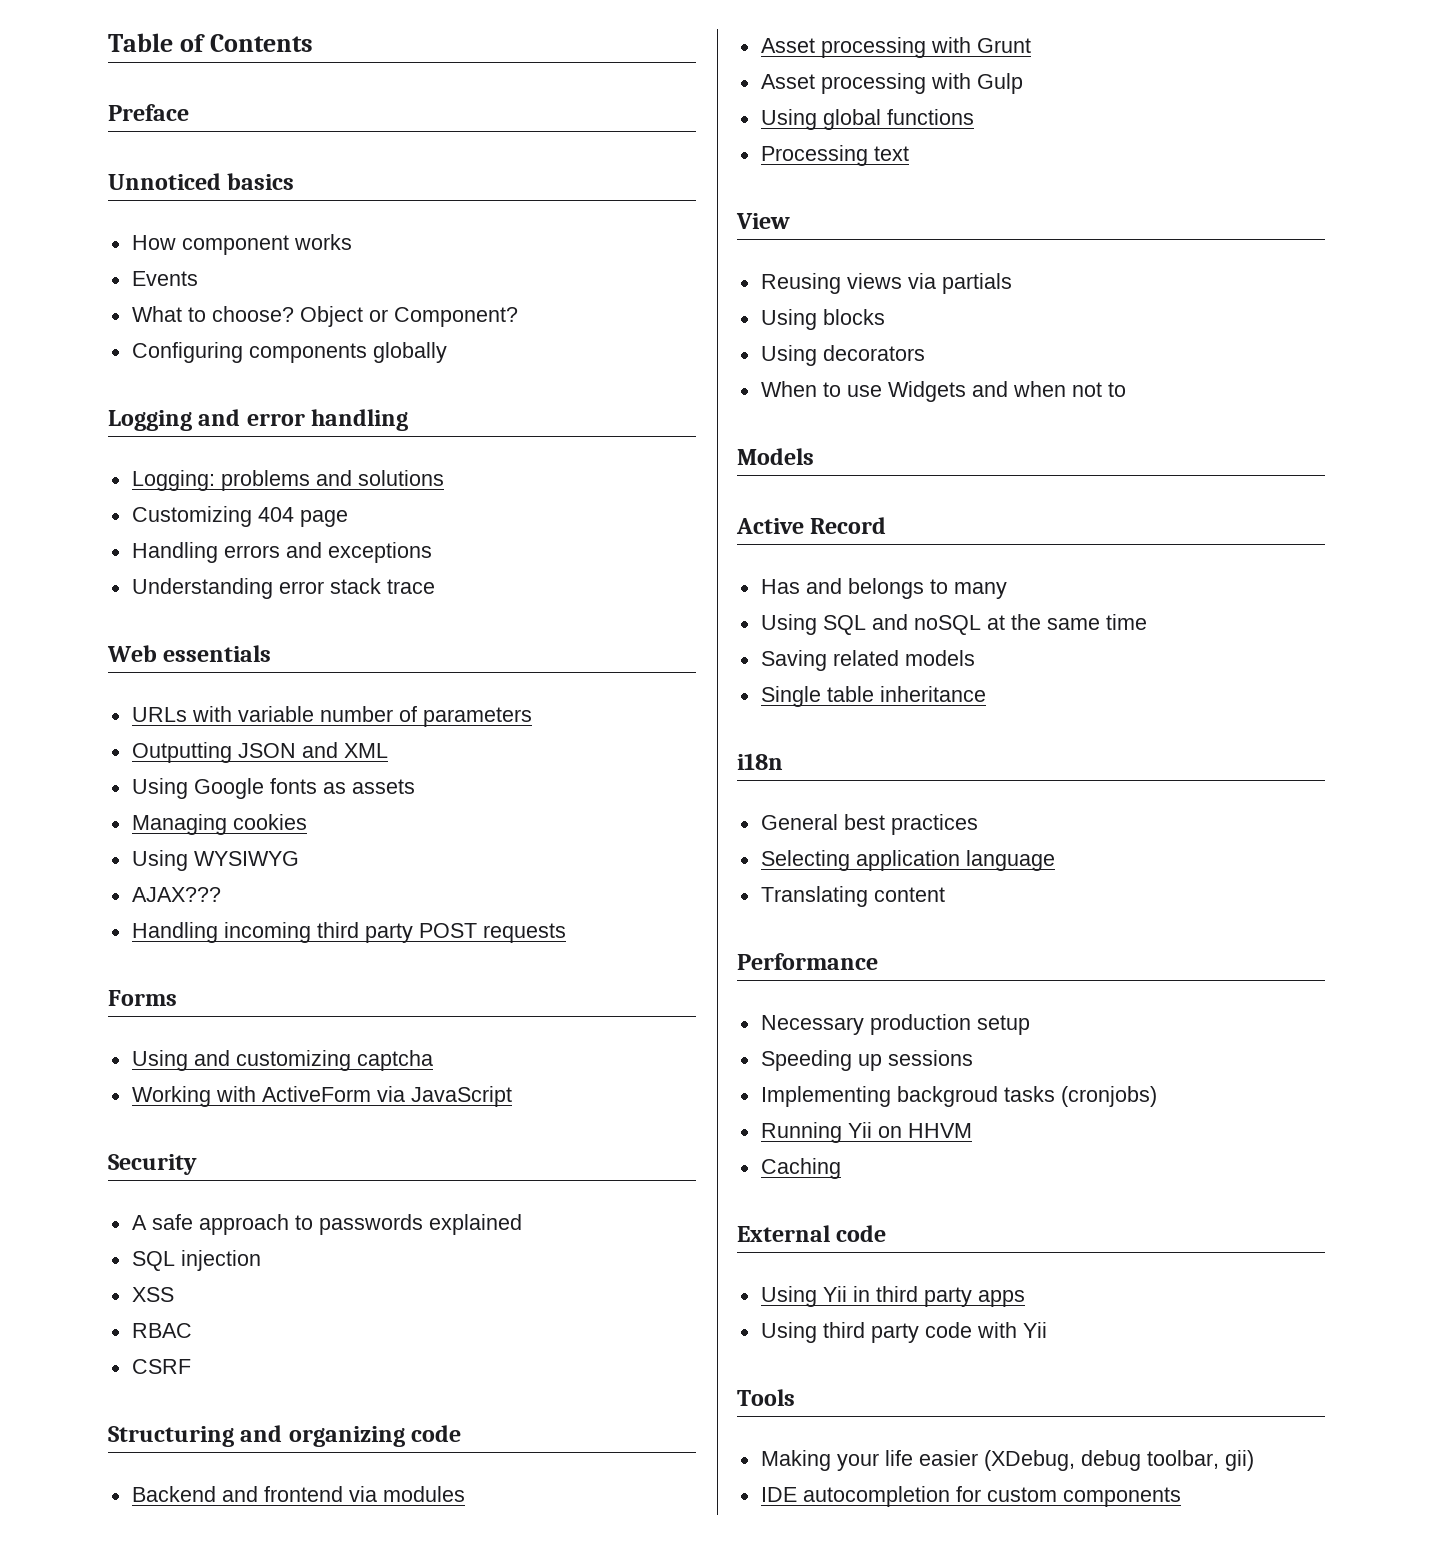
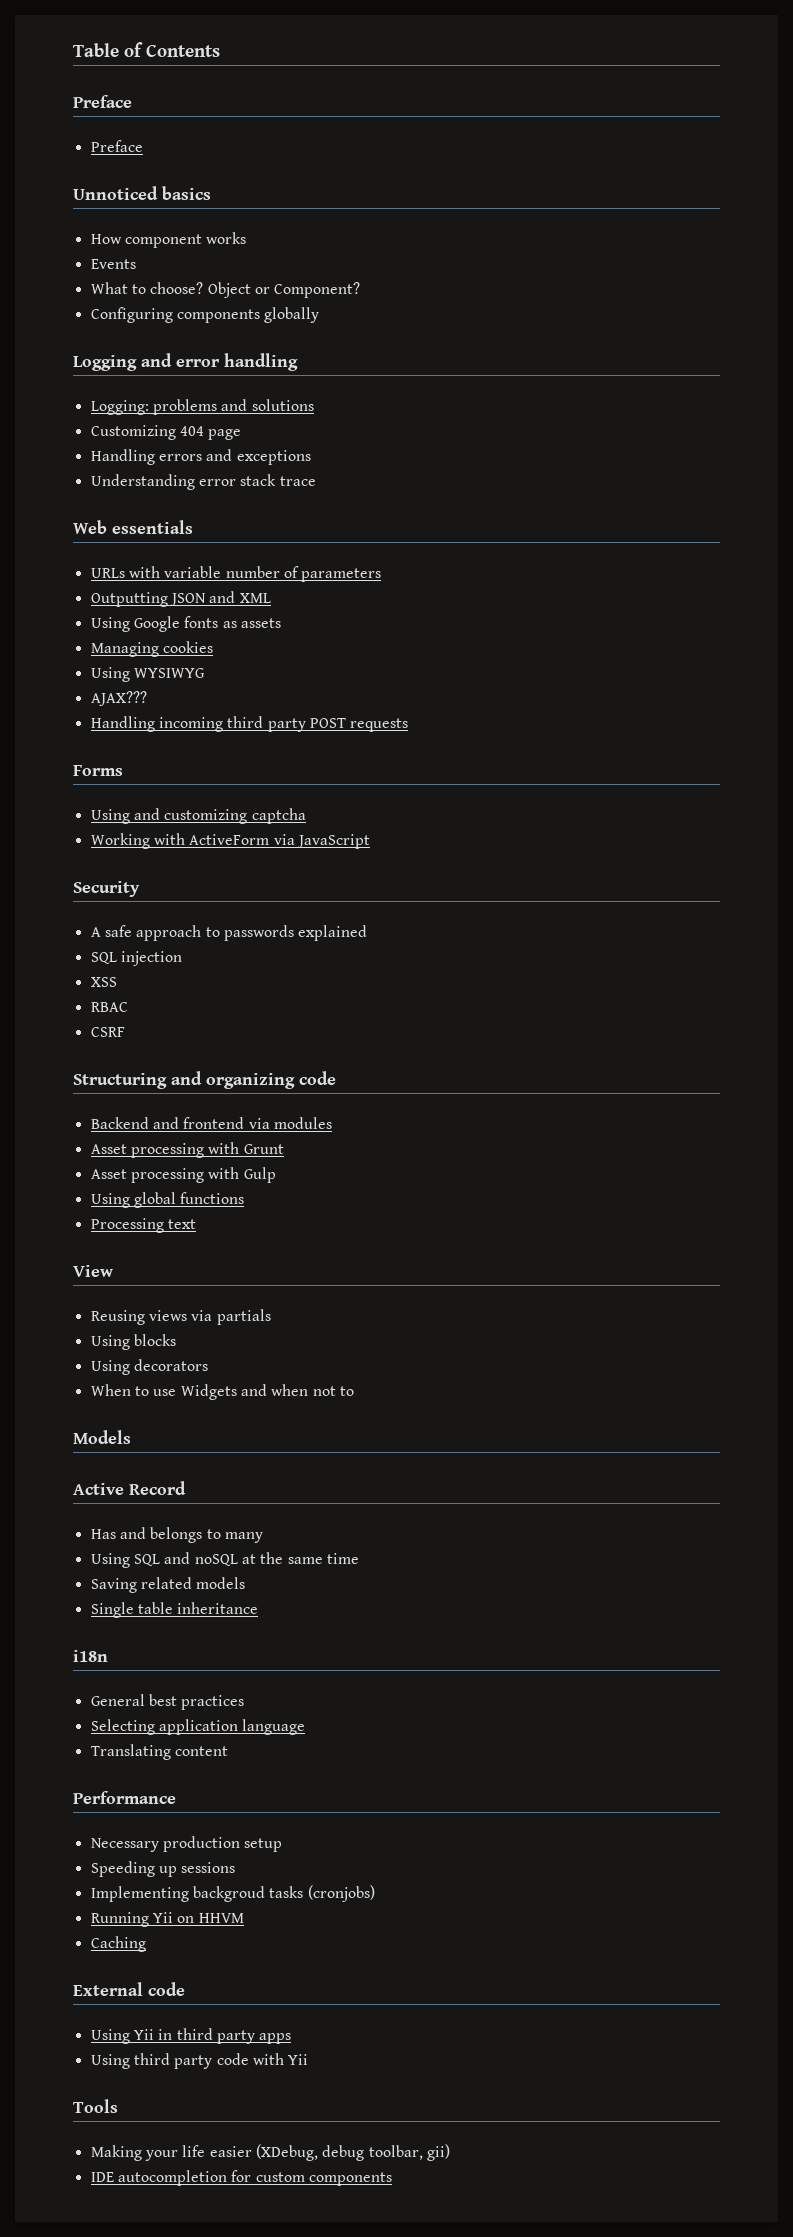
(189, 112) none -> [90,140,143,152] // Preface

